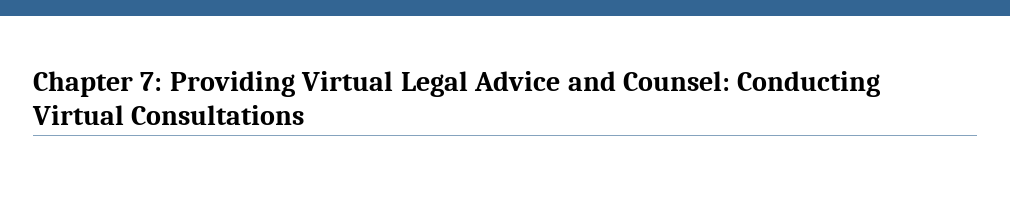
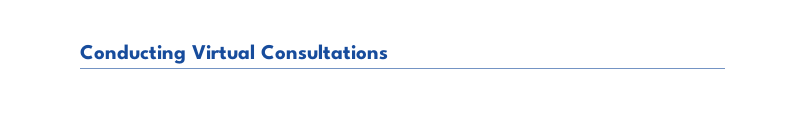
[33,71,730,97] Chapter 7: Providing Virtual Legal Advice and Counsel: -> (80, 54) none

